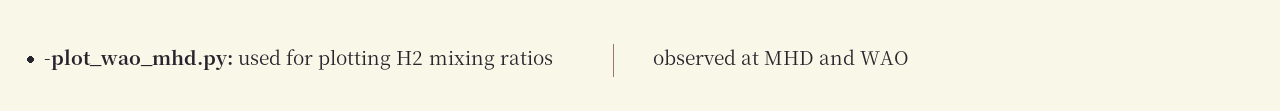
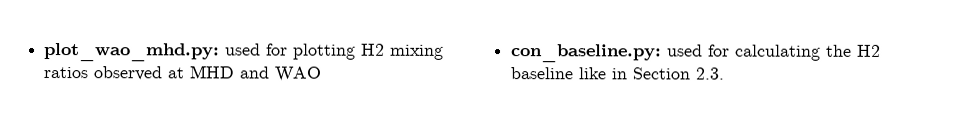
[43,49,233,70] -plot_wao_mhd.py: -> [43,43,221,62] plot_wao_mhd.py:
(910, 58) none -> [510,44,882,63] [510,67,725,80] // con_baseline.py: used for calculating the H2 baseline like in Section 2.3.

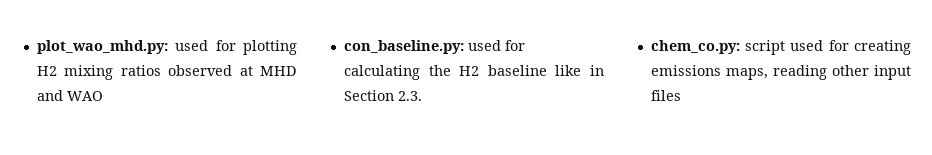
(725, 73) none -> [650,40,911,55] [650,65,911,80] [650,90,681,101] // chem_co.py: script used for creating emissions maps, reading other input files

